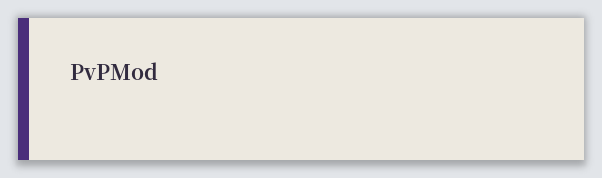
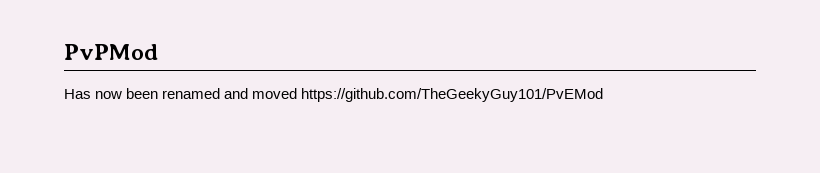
(158, 71) none -> [64,88,604,102] // Has now been renamed and moved https://github.com/TheGeekyGuy101/PvEMod

